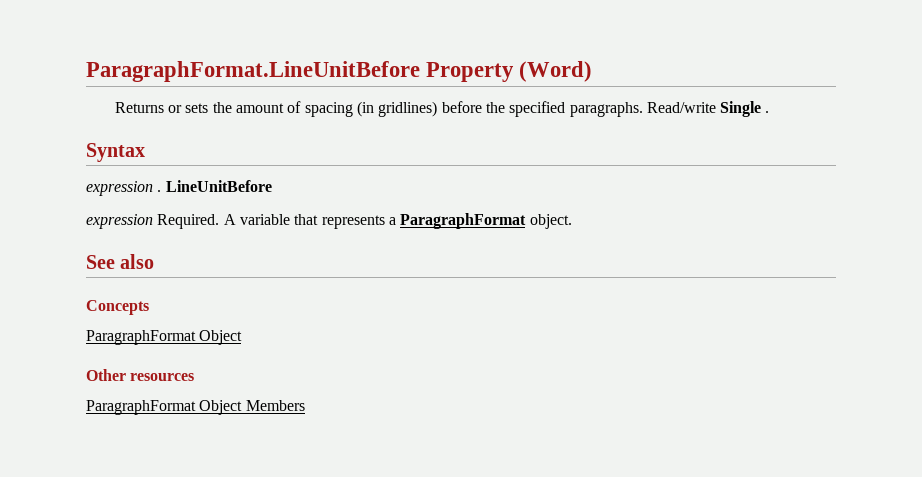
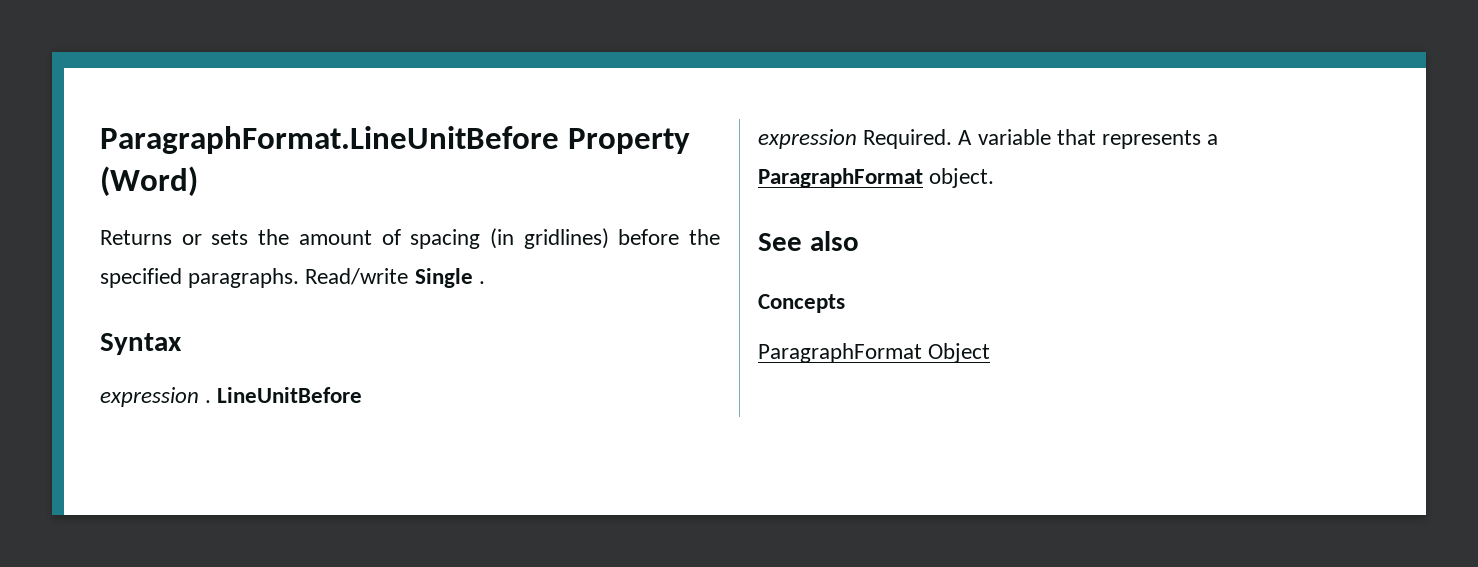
[86,369,195,381] [86,400,305,415] // Other resources // ParagraphFormat Object Members -> (991, 353) none

